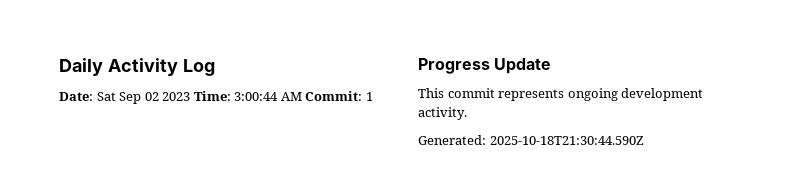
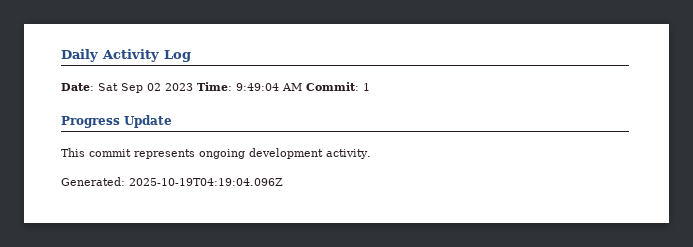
[234,92,279,101] 3:00:44 -> [236,83,279,91] 9:49:04
[489,136,644,145] 2025-10-18T21:30:44.590Z -> [129,178,283,186] 2025-10-19T04:19:04.096Z

